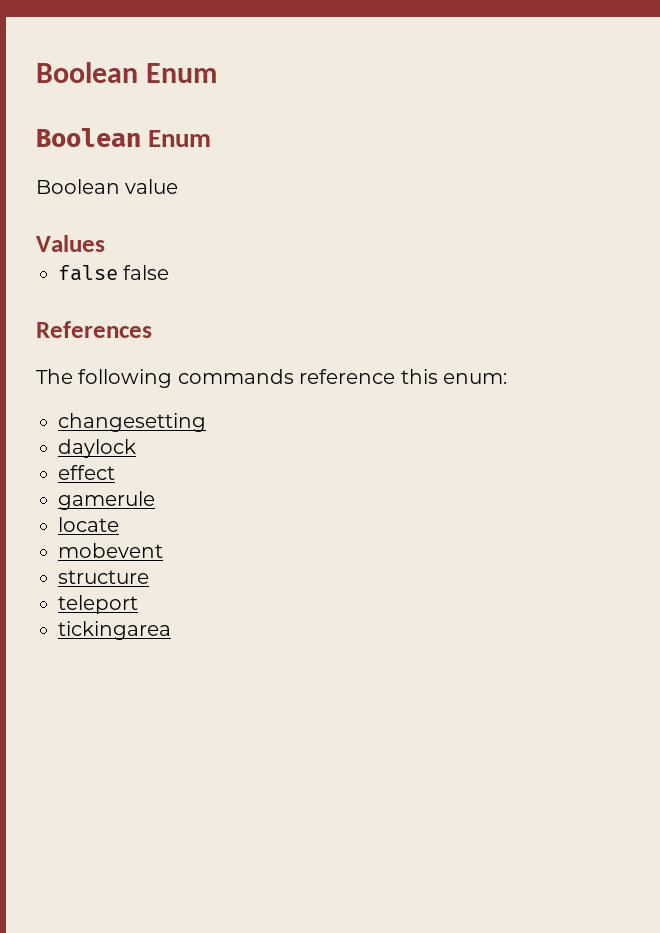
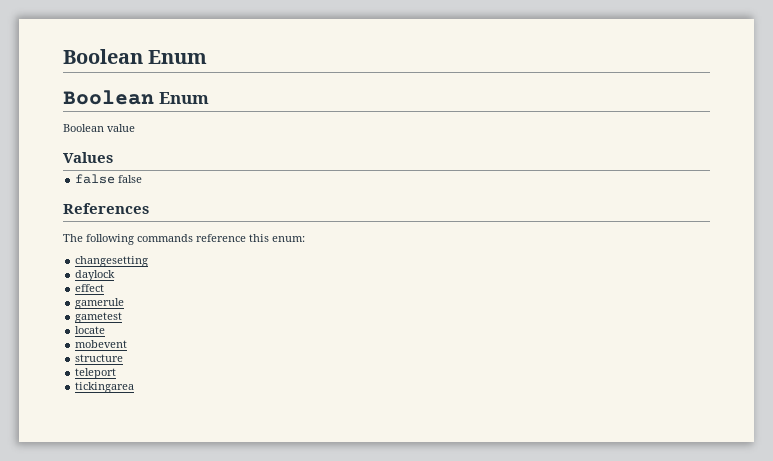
(155, 500) none -> [75,312,123,323] // gametest

